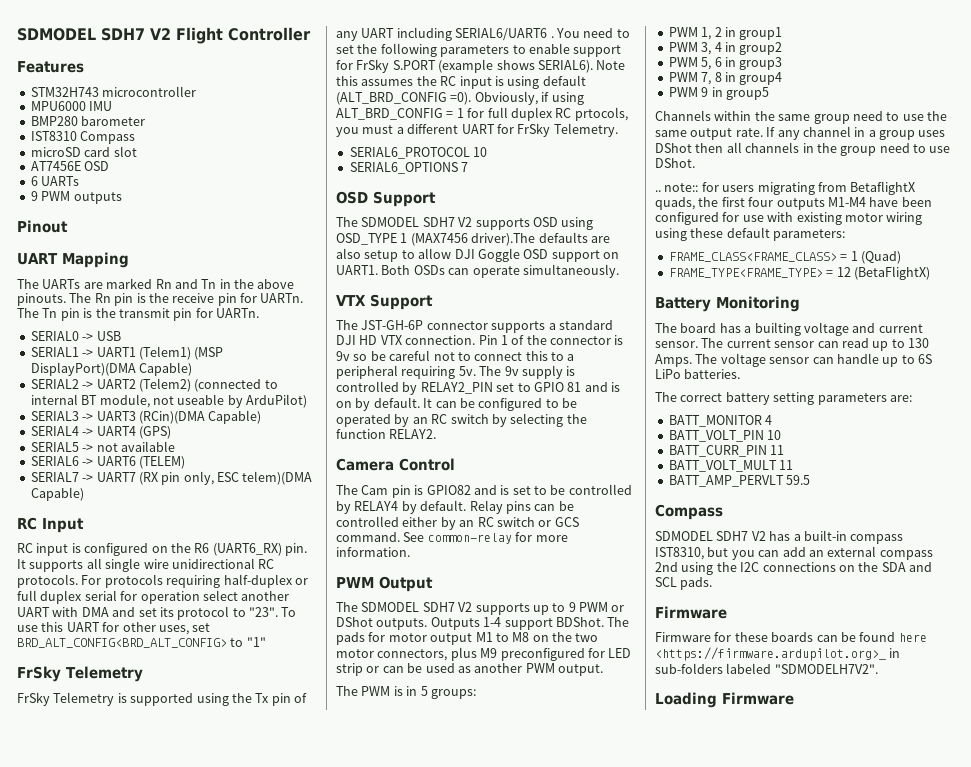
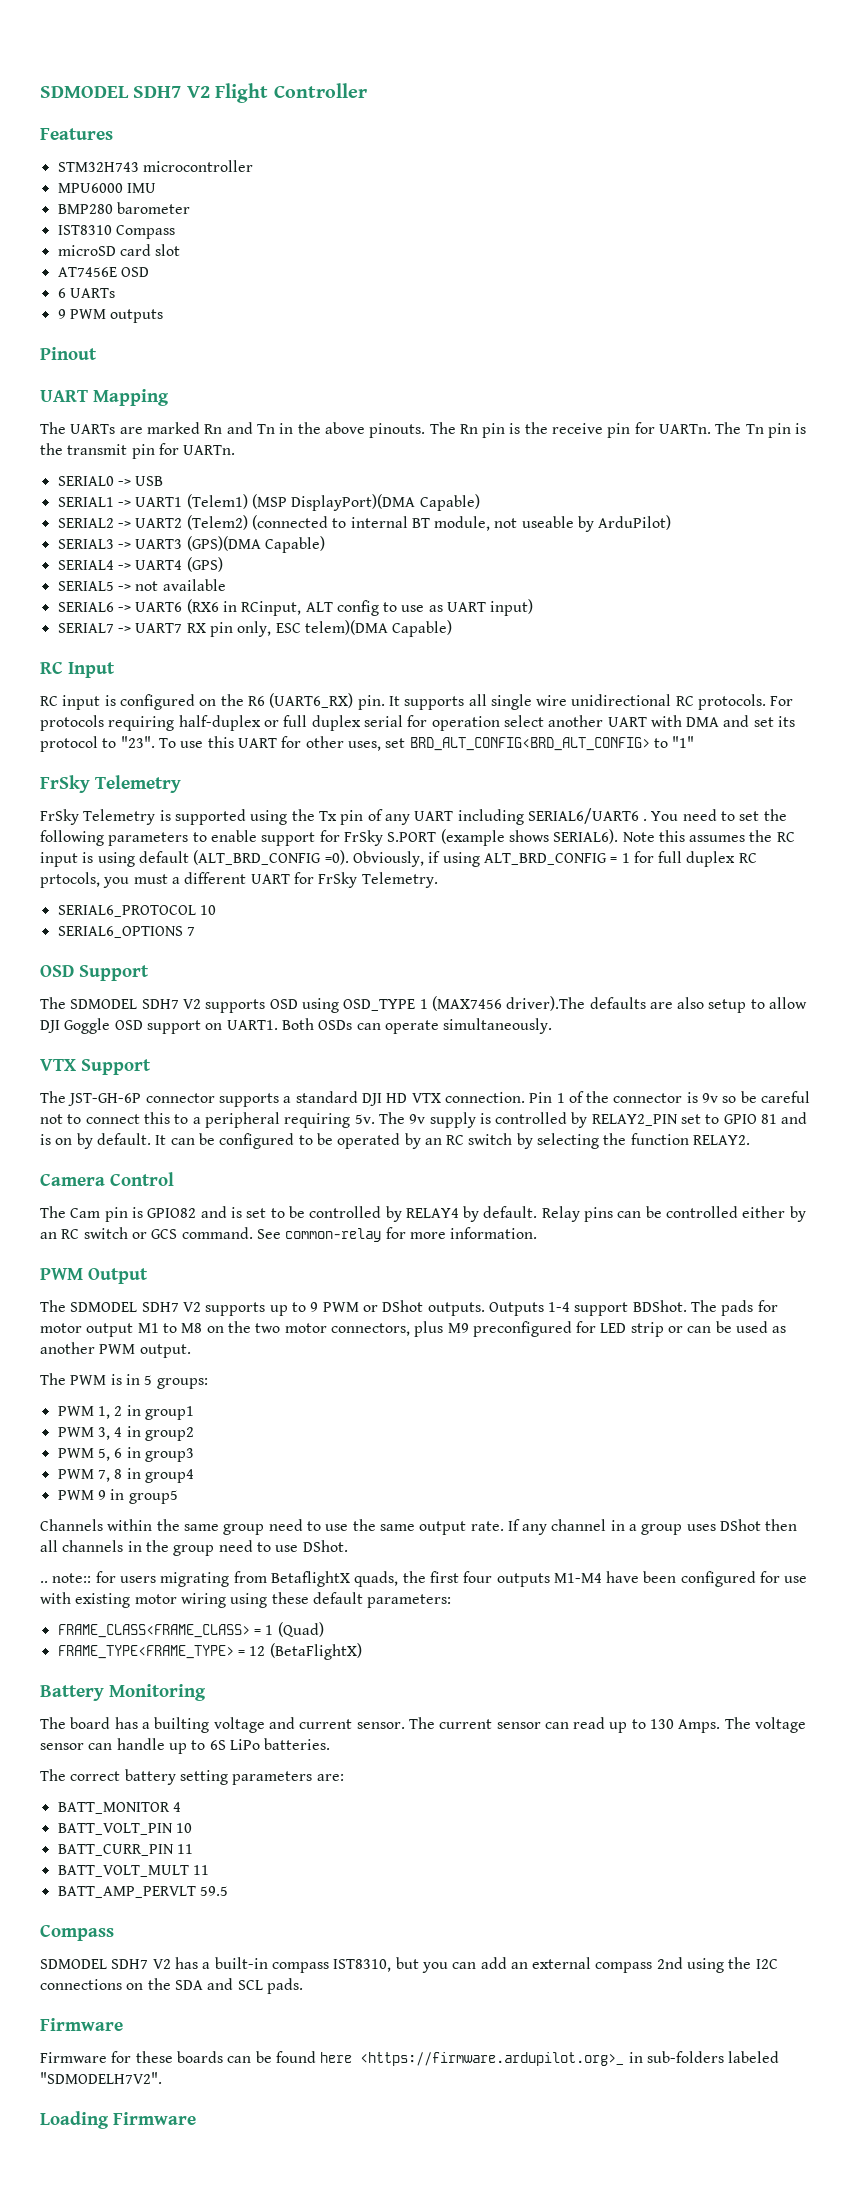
[138,411,205,424] (RCin)(DMA -> [186,536,261,551] (GPS)(DMA
[138,456,185,469] (TELEM) -> [186,599,534,616] (RX6 in RCinput, ALT config to use as UART input)
[138,472,158,485] (RX -> [186,623,206,633] RX

